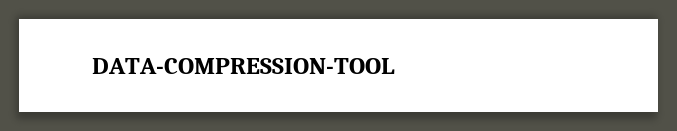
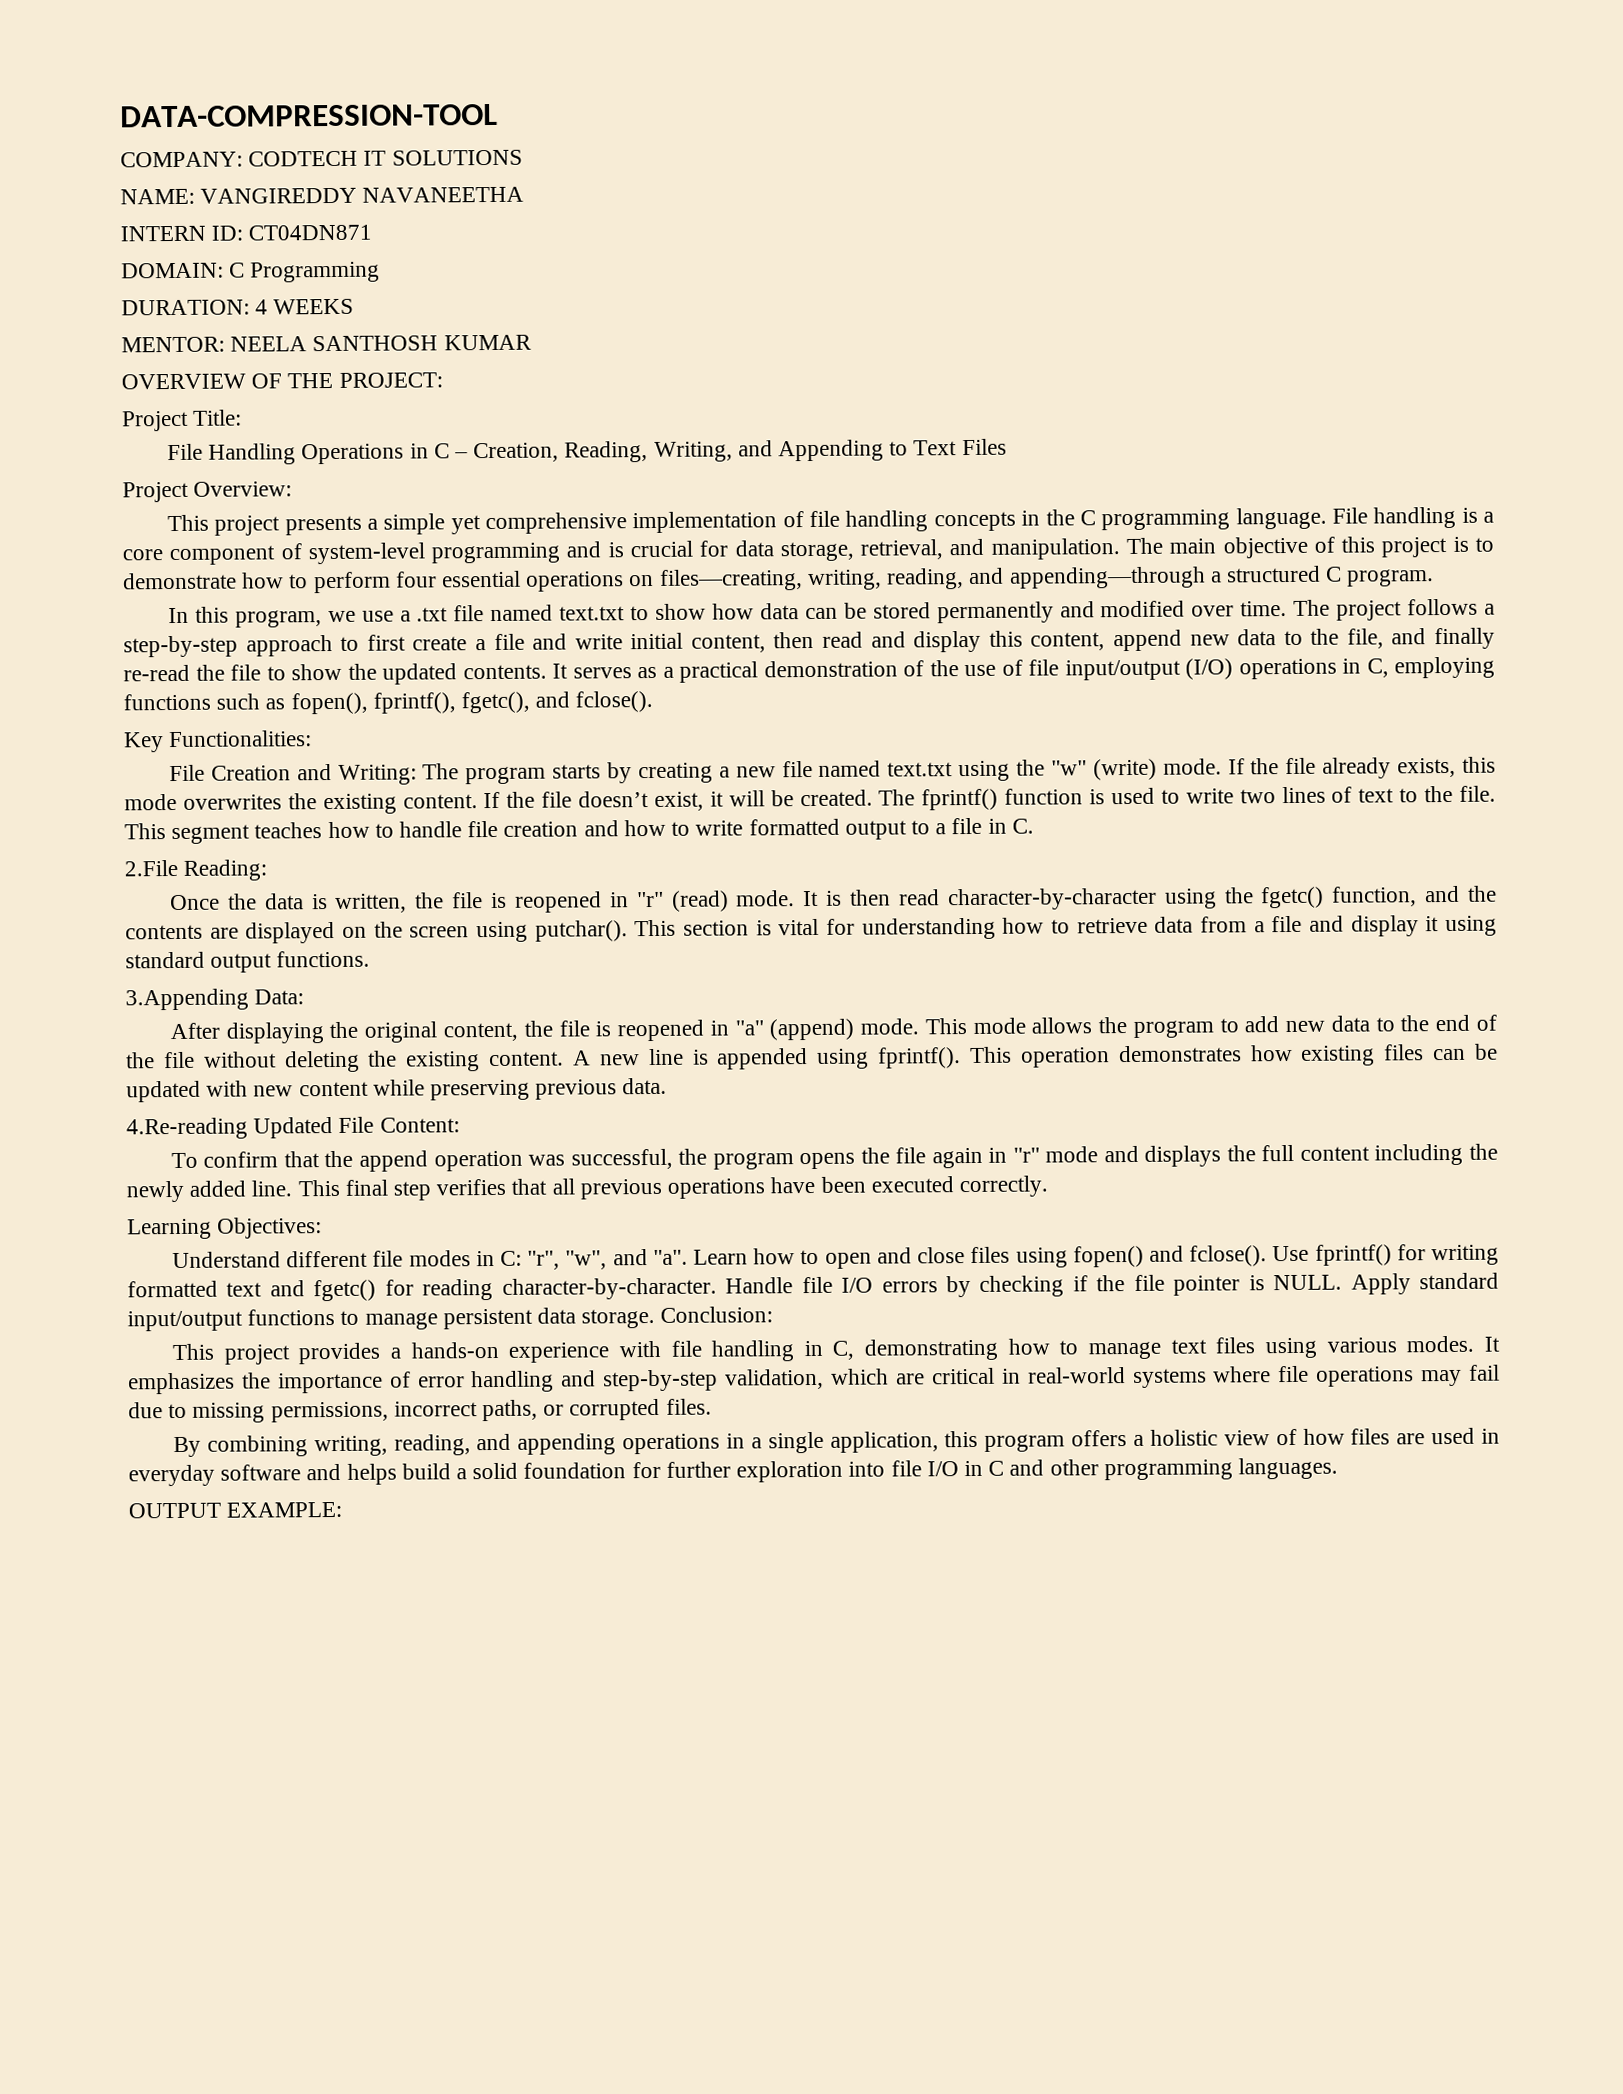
(395, 66) none -> [120,149,523,168] [120,186,525,205] [120,224,373,242] [121,261,381,283] [121,298,355,316] [121,334,532,353] [121,372,443,390] [121,409,243,432] [166,438,1007,465] [122,481,293,503] [166,506,1494,536] [122,536,1494,566] [123,565,1435,594] [167,598,1495,628] [123,627,1495,658] [123,656,1495,685] [123,690,654,715] [124,730,313,753] [168,756,1497,785] [124,785,1497,815] [124,817,1034,845] [124,859,268,881] [169,885,1497,913] [125,915,1498,944] [125,950,371,973] [125,988,305,1011] [169,1014,1497,1044] [126,1043,1499,1073] [126,1077,668,1103] [126,1116,460,1140] [170,1143,1498,1172] [126,1175,1048,1203] [127,1217,323,1240] [171,1244,1499,1270] [127,1272,1500,1302] [127,1306,774,1332] [171,1335,1500,1365] [128,1364,1501,1395] [128,1398,712,1423] [172,1427,1500,1458] [128,1457,1338,1487] [128,1501,343,1519] // COMPANY: CODTECH IT SOLUTIONS // NAME: VANGIREDDY NAVANEETHA // INTERN ID: CT04DN871 // DOMAIN: C Programming // DURATION: 4 WEEKS // MENTOR: NEELA SANTHOSH KUMAR // OVERVIEW OF THE PROJECT: // Project Title: // File Handling Operations in C – Creation, Reading, Writing, and Appending to Text Files // Project Overview: // This project presents a simple yet comprehensive implementation of file handling concepts in the C programming language. File handling is a core component of system-level programming and is crucial for data storage, retrieval, and manipulation. The main objective of this project is to demonstrate how to perform four essential operations on files—creating, writing, reading, and appending—through a structured C program. // In this program, we use a .txt file named text.txt to show how data can be stored permanently and modified over time. The project follows a step-by-step approach to first create a file and write initial content, then read and display this content, append new data to the file, and finally re-read the file to show the updated contents. It serves as a practical demonstration of the use of file input/output (I/O) operations in C, employing functions such as fopen(), fprintf(), fgetc(), and fclose(). // Key Functionalities: // File Creation and Writing: The program starts by creating a new file named text.txt using the "w" (write) mode. If the file already exists, this mode overwrites the existing content. If the file doesn’t exist, it will be created. The fprintf() function is used to write two lines of text to the file. This segment teaches how to handle file creation and how to write formatted output to a file in C. // 2.File Reading: // Once the data is written, the file is reopened in "r" (read) mode. It is then read character-by-character using the fgetc() function, and the contents are displayed on the screen using putchar(). This section is vital for understanding how to retrieve data from a file and display it using standard output functions. // 3.Appending Data: // After displaying the original content, the file is reopened in "a" (append) mode. This mode allows the program to add new data to the end of the file without deleting the existing content. A new line is appended using fprintf(). This operation demonstrates how existing files can be updated with new content while preserving previous data. // 4.Re-reading Updated File Content: // To confirm that the append operation was successful, the program opens the file again in "r" mode and displays the full content including the newly added line. This final step verifies that all previous operations have been executed correctly. // Learning Objectives: // Understand different file modes in C: "r", "w", and "a". Learn how to open and close files using fopen() and fclose(). Use fprintf() for writing formatted text and fgetc() for reading character-by-character. Handle file I/O errors by checking if the file pointer is NULL. Apply standard input/output functions to manage persistent data storage. Conclusion: // This project provides a hands-on experience with file handling in C, demonstrating how to manage text files using various modes. It emphasizes the importance of error handling and step-by-step validation, which are critical in real-world systems where file operations may fail due to missing permissions, incorrect paths, or corrupted files. // By combining writing, reading, and appending operations in a single application, this program offers a holistic view of how files are used in everyday software and helps build a solid foundation for further exploration into file I/O in C and other programming languages. // OUTPUT EXAMPLE:

